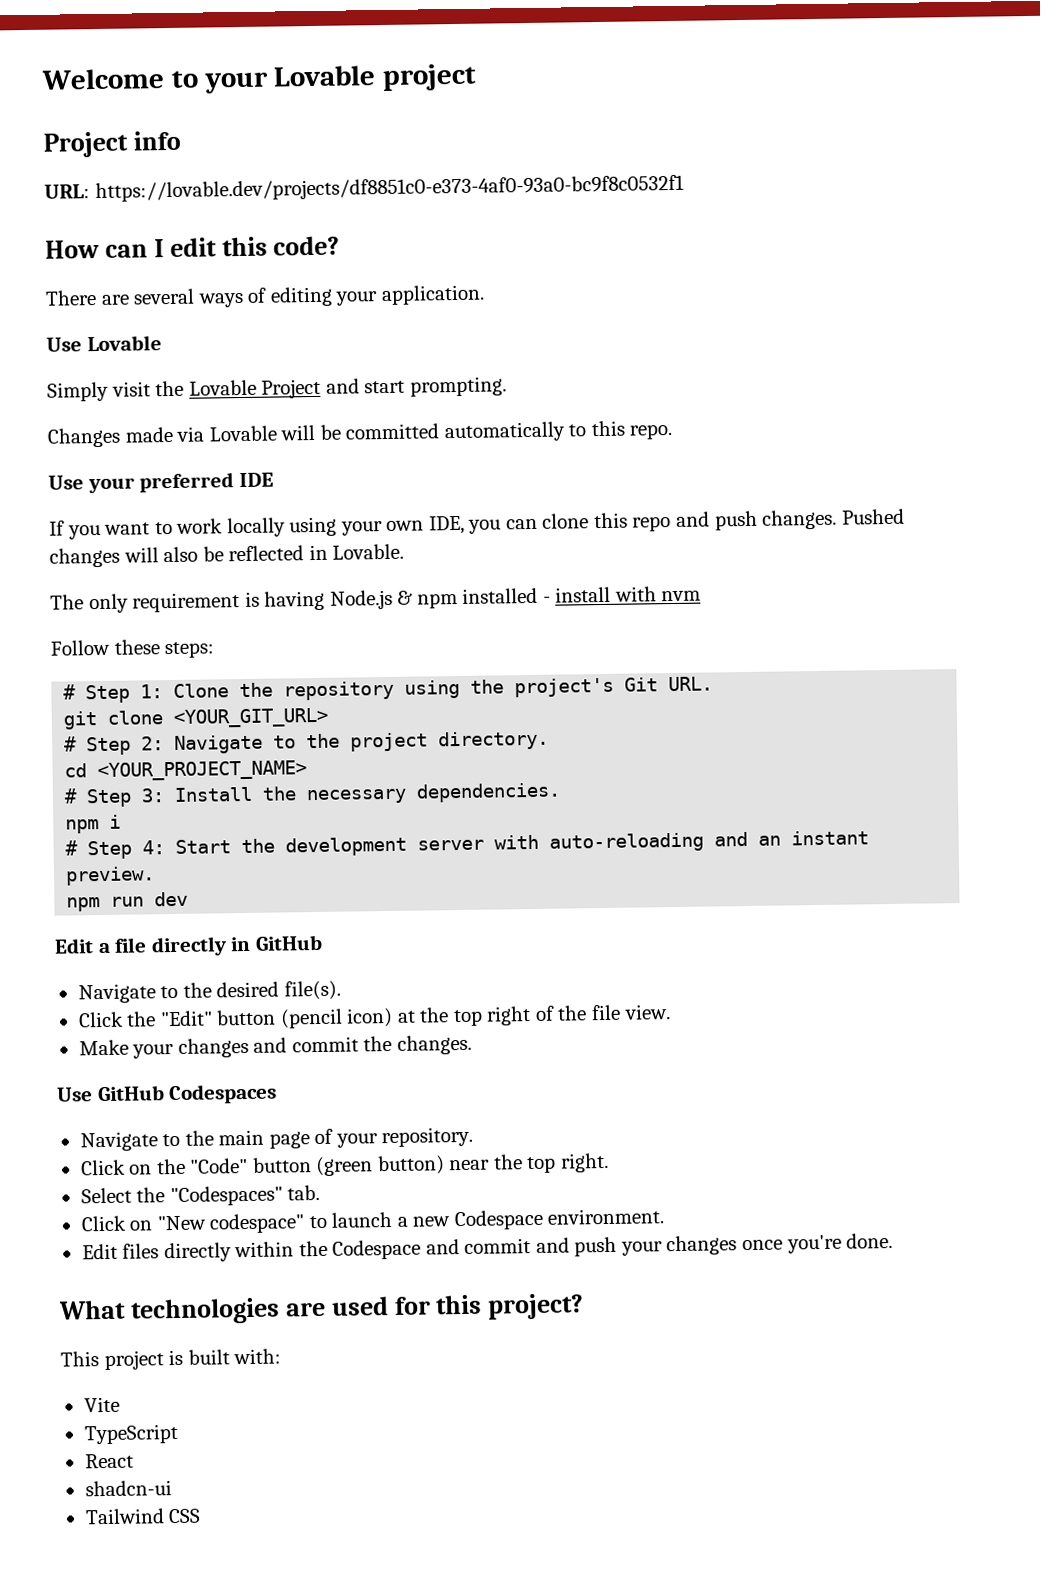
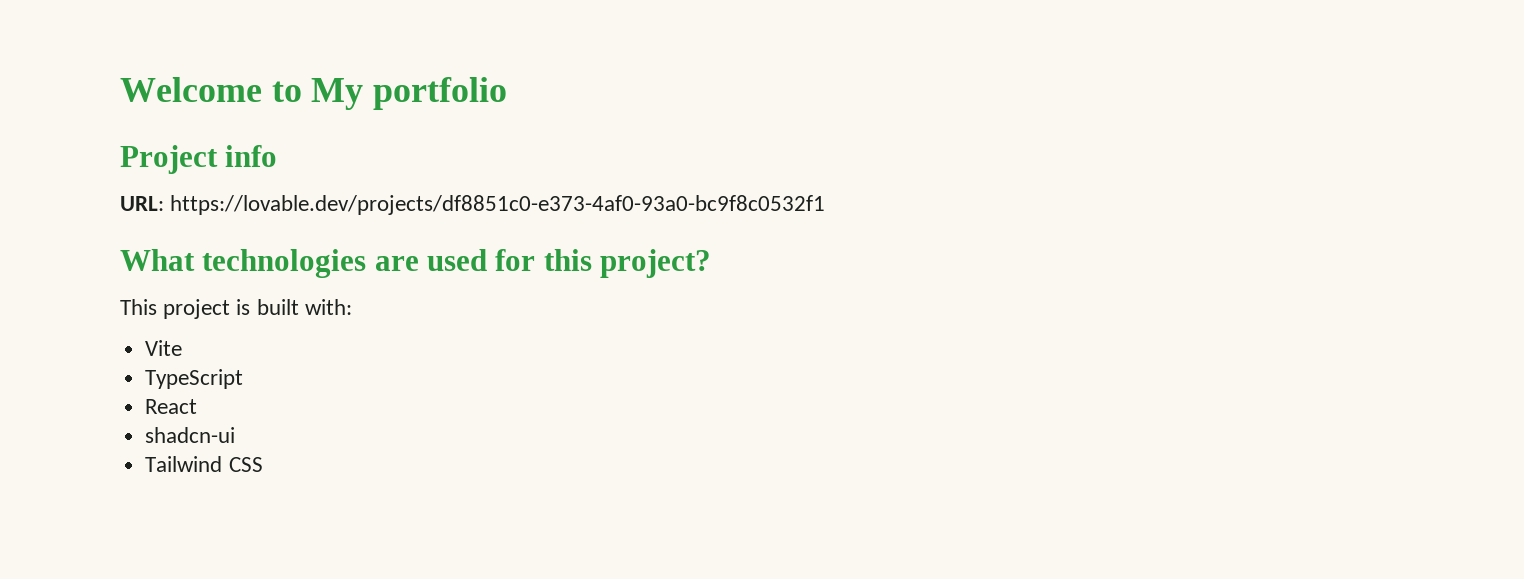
[203,63,478,94] your Lovable project -> [311,77,508,110] My portfolio
[45,235,341,259] [45,284,485,308] [46,335,162,352] [47,376,507,402] [47,420,674,448] [48,472,274,494] [49,508,905,540] [49,543,405,568] [50,586,702,614] [50,639,216,659] [63,676,714,704] [63,707,329,730] [64,730,550,756] [64,760,308,782] [64,782,562,808] [65,814,122,834] [65,830,870,860] [65,866,156,886] [66,891,189,912] [54,934,323,957] [77,980,341,1004] [77,1004,671,1029] [78,1034,472,1059] [57,1083,278,1105] [79,1126,474,1152] [80,1152,609,1177] [80,1184,321,1207] [80,1208,665,1234] [81,1232,894,1263] // How can I edit this code? // There are several ways of editing your application. // Use Lovable // Simply visit the Lovable Project and start prompting. // Changes made via Lovable will be committed automatically to this repo. // Use your preferred IDE // If you want to work locally using your own IDE, you can clone this repo and push changes. Pushed changes will also be reflected in Lovable. // The only requirement is having Node.js & npm installed - install with nvm // Follow these steps: // # Step 1: Clone the repository using the project's Git URL. // git clone <YOUR_GIT_URL> // # Step 2: Navigate to the project directory. // cd <YOUR_PROJECT_NAME> // # Step 3: Install the necessary dependencies. // npm i // # Step 4: Start the development server with auto-reloading and an instant preview. // npm run dev // Edit a file directly in GitHub // Navigate to the desired file(s). // Click the "Edit" button (pencil icon) at the top right of the file view. // Make your changes and commit the changes. // Use GitHub Codespaces // Navigate to the main page of your repository. // Click on the "Code" button (green button) near the top right. // Select the "Codespaces" tab. // Click on "New codespace" to launch a new Codespace environment. // Edit files directly within the Codespace and commit and push your changes once you're done. -> (826, 205) none

